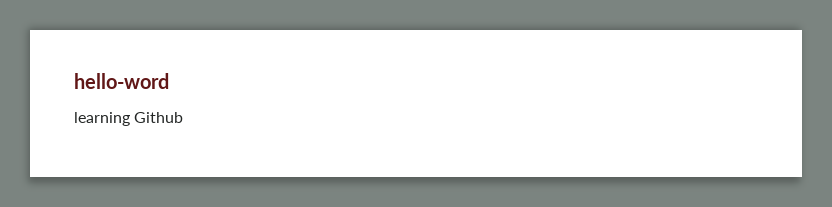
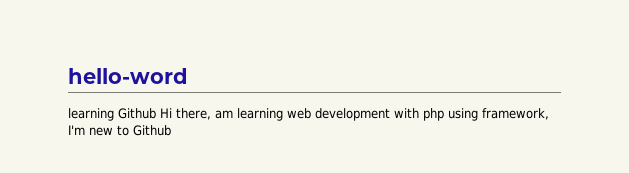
(184, 117) none -> [160,108,549,121] [68,125,171,136] Hi there, am learning web development with php using framework, I'm new to Github

